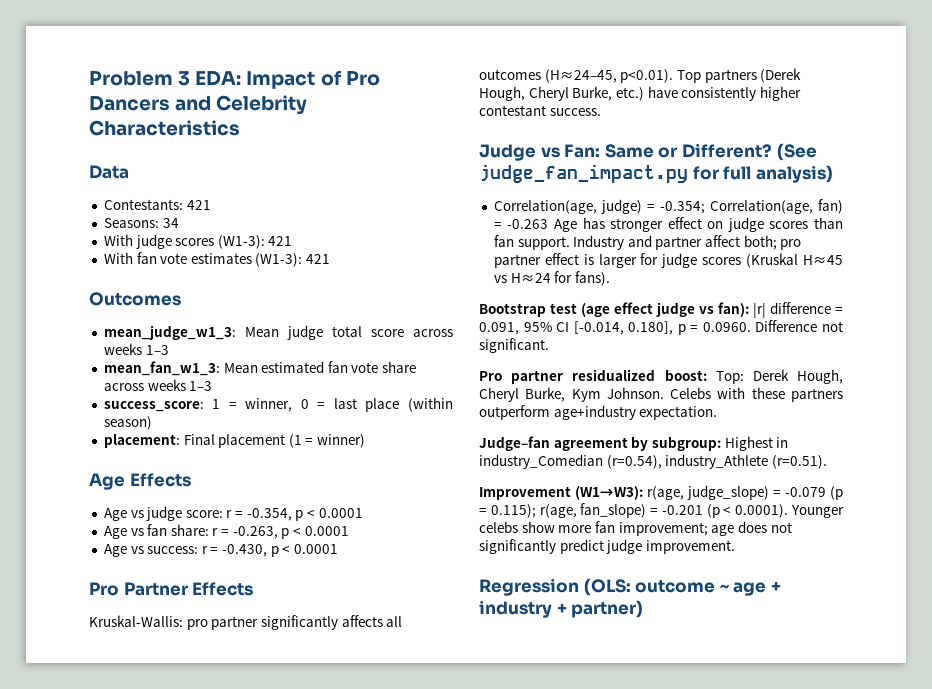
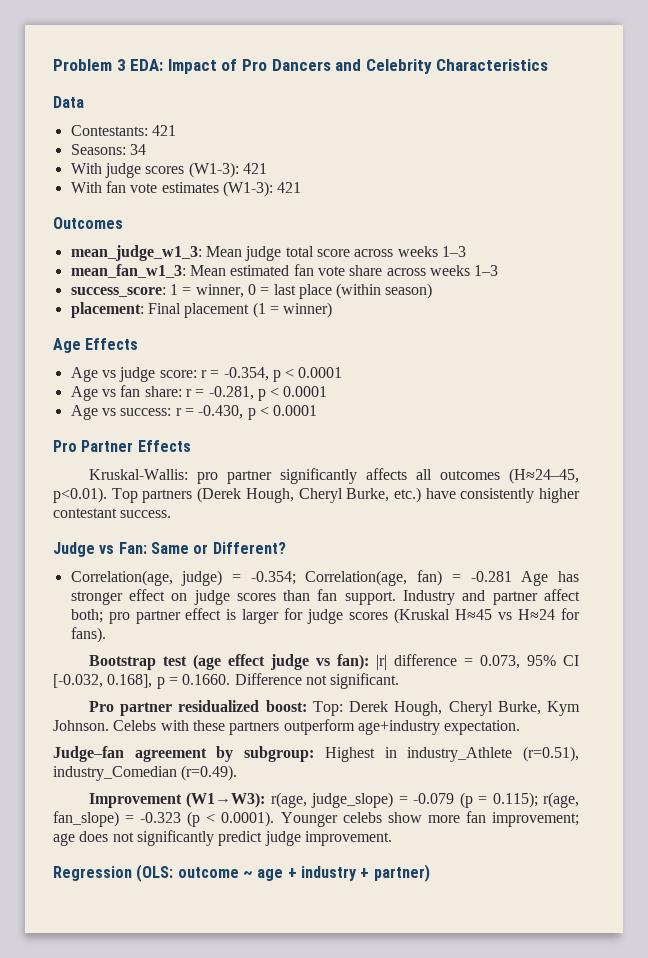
[232,526,278,539] -0.263, -> [208,386,254,400] -0.281,
[776,143,817,161] [479,164,833,183] (See judge_fan_impact.py for full analysis) -> (286, 548) none
[507,219,549,229] -0.263 -> [470,571,512,582] -0.281
[479,322,519,335] 0.091, -> [479,655,520,669] 0.073,
[573,321,674,335] [-0.014, 0.180], -> [53,674,153,688] [-0.032, 0.168],
[702,322,751,332] 0.0960. -> [182,674,231,685] 0.1660.
[479,454,827,469] industry_Comedian (r=0.54), industry_Athlete (r=0.51). -> [407,746,579,762] [53,765,238,781] industry_Athlete (r=0.51), industry_Comedian (r=0.49).
[661,505,703,515] -0.201 -> [140,812,182,823] -0.323

